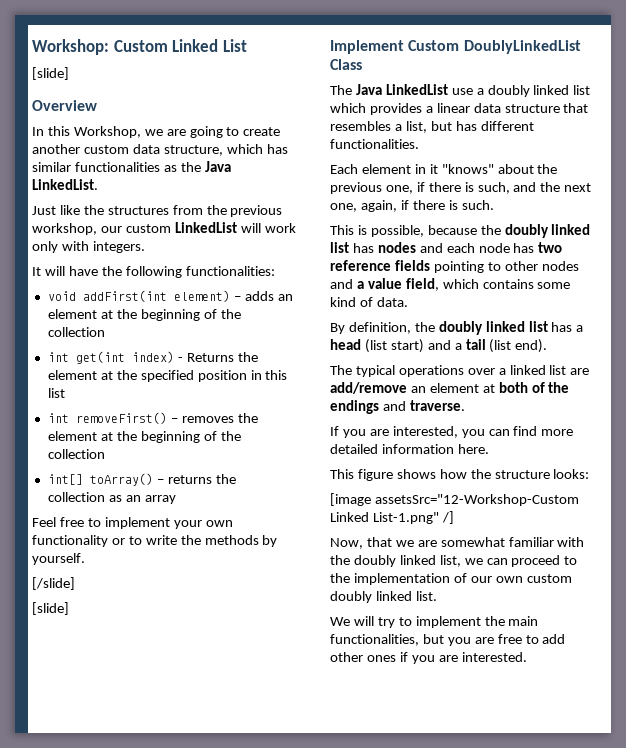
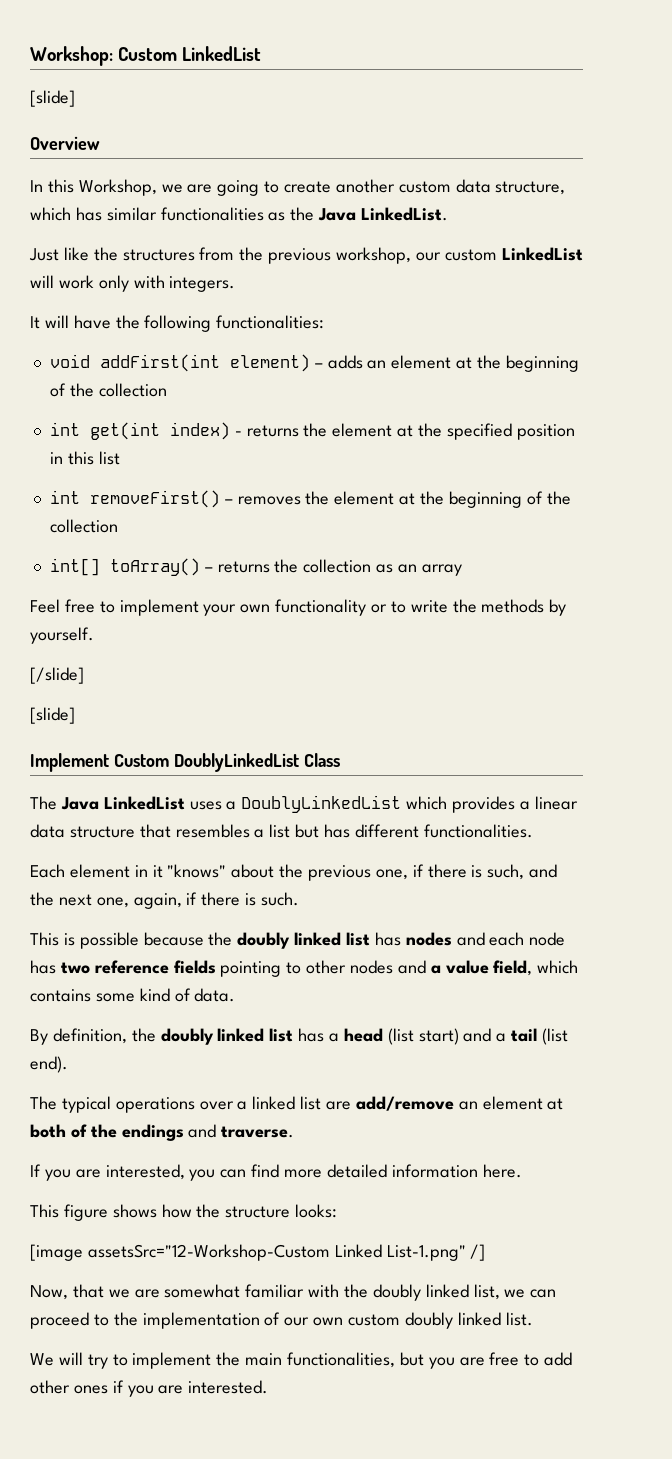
[172,39,247,52] Linked List -> [182,46,262,61] LinkedList
[186,353,234,362] Returns -> [246,425,299,437] returns
[451,85,591,97] use a doubly linked list -> [189,795,402,813] uses a DoublyLinkedList
[405,121,427,133] list, -> [269,824,291,838] list
[370,225,424,237] possible, -> [79,932,139,949] possible

